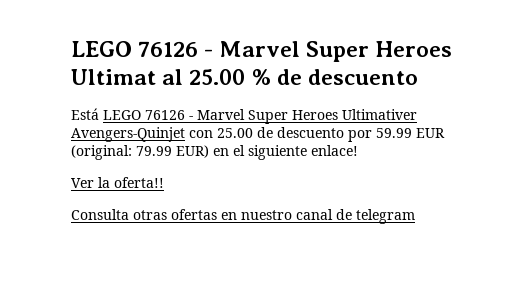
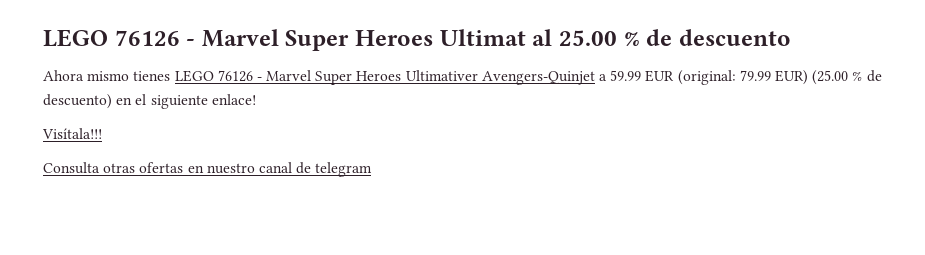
[71,108,99,120] Está -> [43,70,171,81] Ahora mismo tienes
[189,127,372,142] con 25.00 de descuento por -> [599,74,608,81] a
(209, 151) none -> [812,70,882,85] [43,94,112,109] (25.00 % de descuento)
[71,177,164,188] Ver la oferta!! -> [42,128,102,139] Visítala!!!

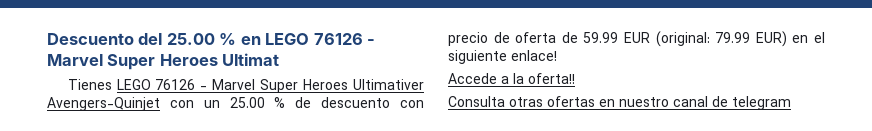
(43, 38) none -> [47,33,261,45] Descuento del 25.00 % en
[532,29,791,46] [43,70,171,81] al 25.00 % de descuento // Ahora mismo tienes -> [67,79,112,90] // Tienes
[599,74,608,81] a -> [169,97,424,108] [448,32,578,46] con un 25.00 % de descuento con precio de oferta de
[812,70,882,85] [43,94,112,109] (25.00 % de descuento) -> (787, 39) none
[42,128,102,139] Visítala!!! -> [448,73,575,84] Accede a la oferta!!

